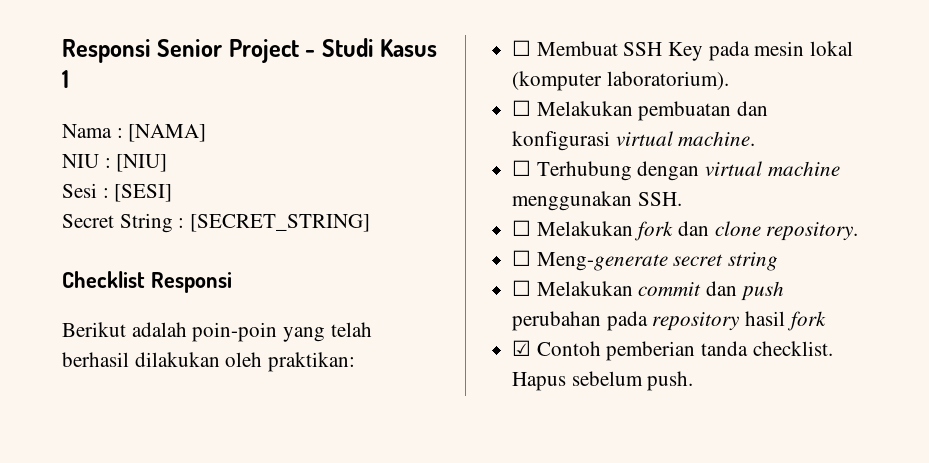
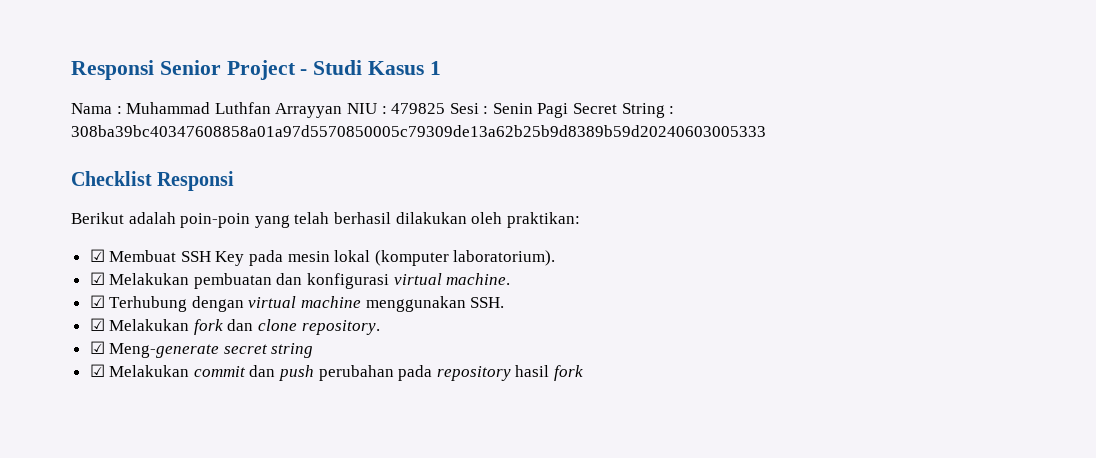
[128,124,207,142] [NAMA] // -> [126,102,343,118] Muhammad Luthfan Arrayyan
[116,154,168,172] [NIU] // -> [391,103,446,114] 479825
[114,184,173,202] [SESI] // -> [492,103,569,118] Senin Pagi
[190,214,371,232] [SECRET_STRING] -> [71,125,766,137] 308ba39bc40347608858a01a97d5570850005c79309de13a62b25b9d8389b59d20240603005333
[512,40,532,56] ☐ -> [89,249,105,262] ☑
[512,100,532,116] ☐ -> [89,272,105,285] ☑
[512,160,532,176] ☐ -> [89,295,105,308] ☑
[512,220,532,236] ☐ -> [89,318,105,331] ☑
[512,250,532,266] ☐ -> [89,341,105,354] ☑
[512,280,532,296] ☐ -> [89,364,105,377] ☑
[512,340,833,361] [512,371,694,391] // ☑ Contoh pemberian tanda checklist. Hapus sebelum push. -> (584, 373) none

